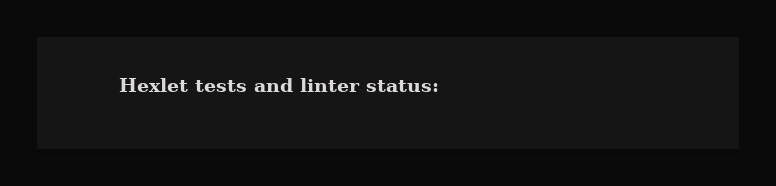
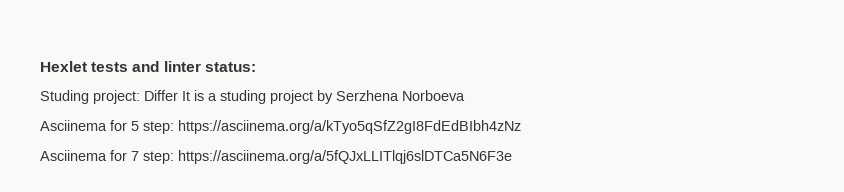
(439, 86) none -> [40,90,465,104] [40,120,521,134] [40,150,512,164] // Studing project: Differ It is a studing project by Serzhena Norboeva // Asciinema for 5 step: https://asciinema.org/a/kTyo5qSfZ2gI8FdEdBIbh4zNz // Asciinema for 7 step: https://asciinema.org/a/5fQJxLLITlqj6slDTCa5N6F3e

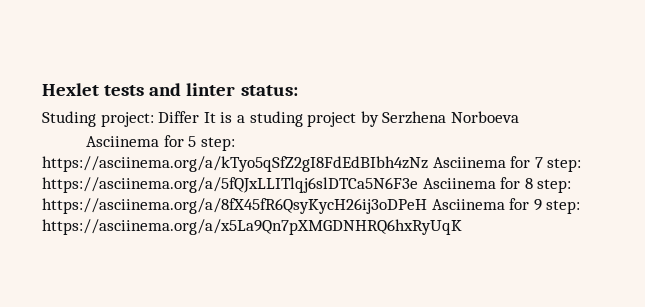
(521, 127) // -> (428, 164) none
(512, 157) none -> [422,177,572,193] [42,198,581,214] [42,219,462,235] Asciinema for 8 step: https://asciinema.org/a/8fX45fR6QsyKycH26ij3oDPeH Asciinema for 9 step: https://asciinema.org/a/x5La9Qn7pXMGDNHRQ6hxRyUqK

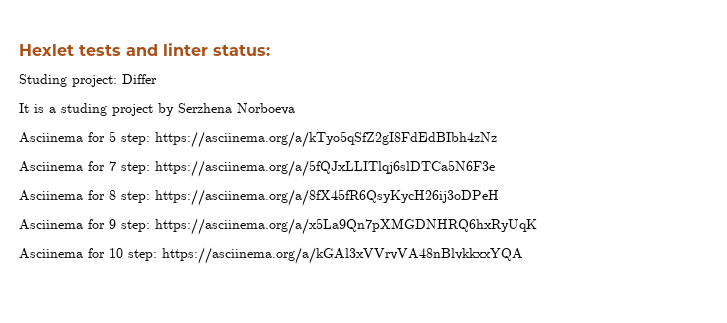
(200, 117) none -> (157, 79) //
(428, 164) none -> (497, 139) //
(418, 185) none -> (495, 168) //
(427, 206) none -> (499, 197) //
(462, 227) none -> [19,247,523,264] // Asciinema for 10 step: https://asciinema.org/a/kGAl3xVVrvVA48nBlvkkxxYQA

